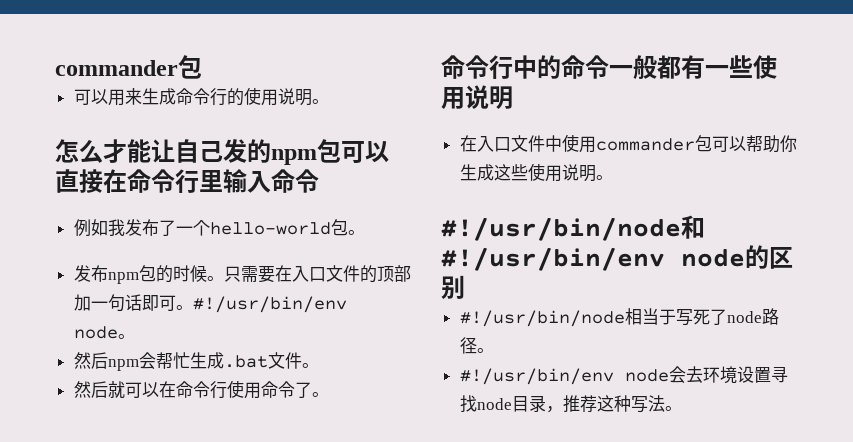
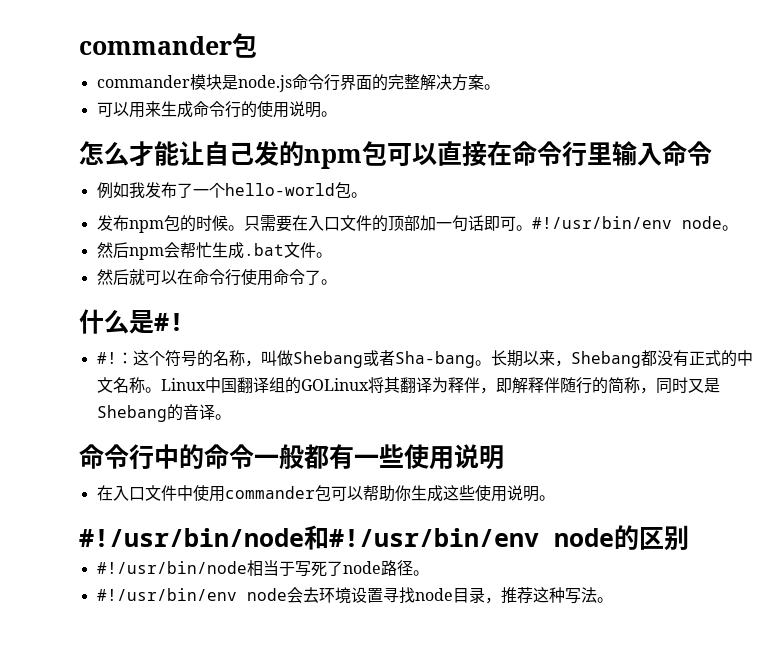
[55,55,202,79] commander包 -> [79,33,257,58] [96,74,500,92] commander包 // commander模块是node.js命令行界面的完整解决方案。
(329, 394) none -> [79,309,184,334] [96,350,753,368] [96,377,720,394] [96,404,231,422] // 什么是#! // #!：这个符号的名称，叫做Shebang或者Sha-bang。长期以来，Shebang都没有正式的中文名称。Linux中国翻译组的GOLinux将其翻译为释伴，即解释伴随行的简称，同时又是Shebang的音译。

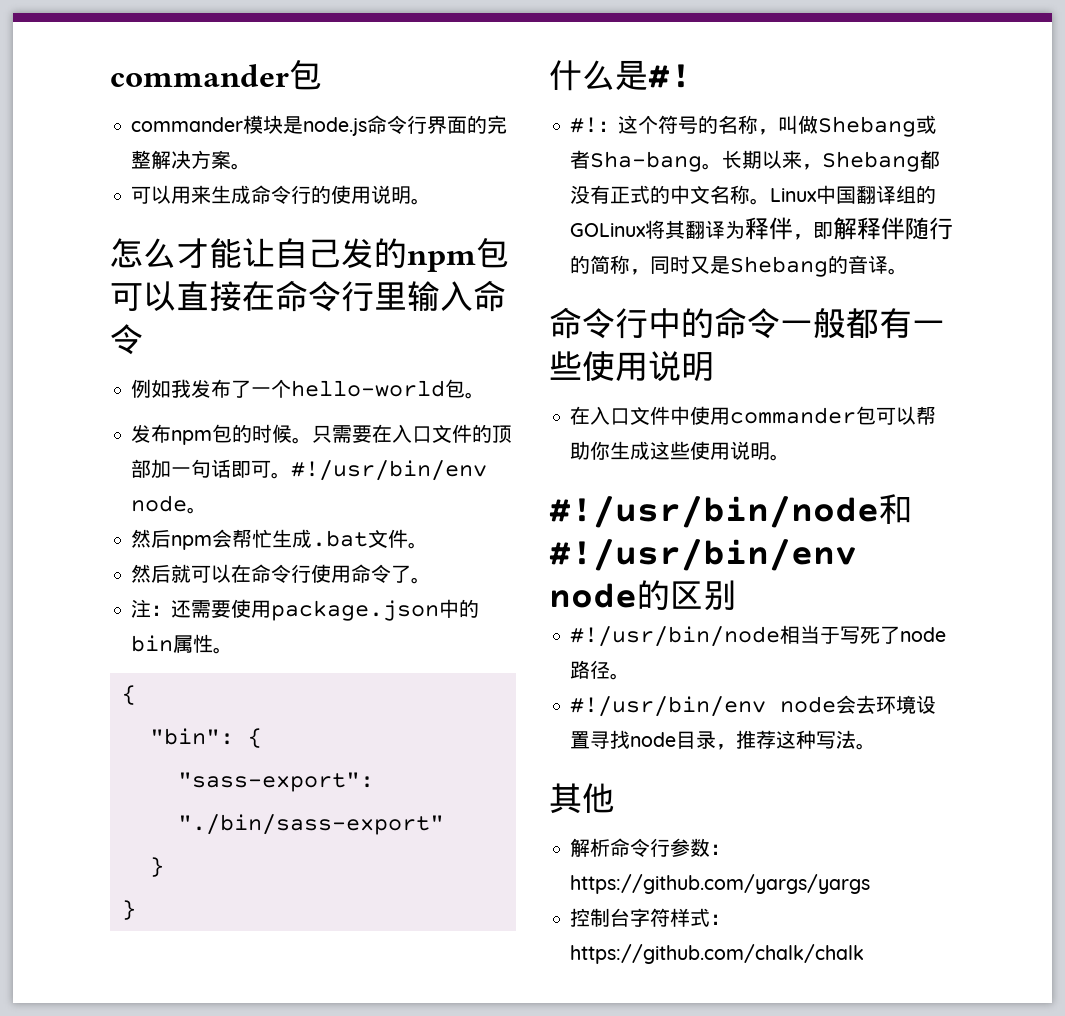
(337, 282) none -> [131,599,480,621] [131,634,234,654] [121,685,136,705] [149,728,262,748] [177,772,374,792] [177,814,444,835] [149,857,164,877] [121,900,136,920] // 注：还需要使用package.json中的bin属性。 // { // "bin": { // "sass-export": "./bin/sass-export" // } // }
(613, 600) none -> [549,783,615,814] [570,838,731,857] [570,874,871,894] [570,908,731,927] [570,944,865,964] // 其他 // 解析命令行参数：https://github.com/yargs/yargs // 控制台字符样式：https://github.com/chalk/chalk

